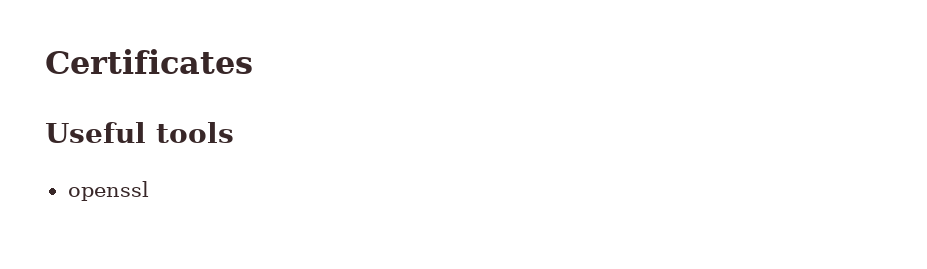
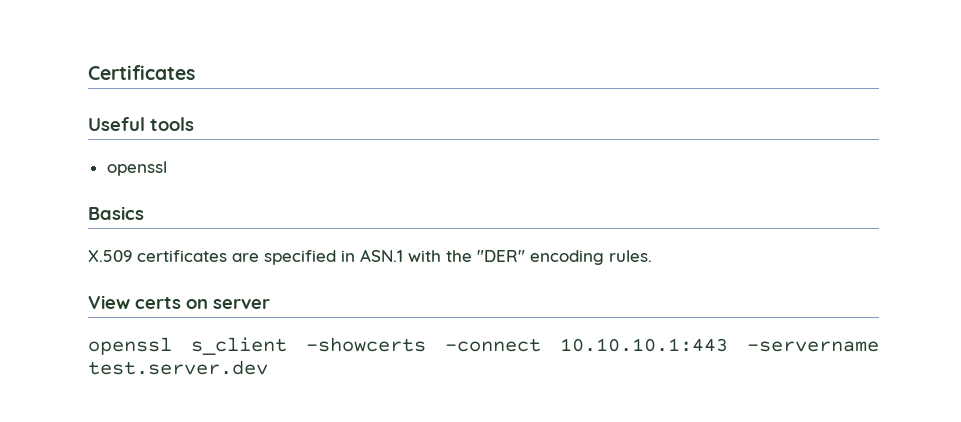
(149, 191) none -> [88,206,144,220] [88,249,652,265] [88,295,270,309] [88,337,879,355] [88,360,268,375] // Basics // X.509 certificates are specified in ASN.1 with the "DER" encoding rules. // View certs on server // openssl s_client -showcerts -connect 10.10.10.1:443 -servername test.server.dev

